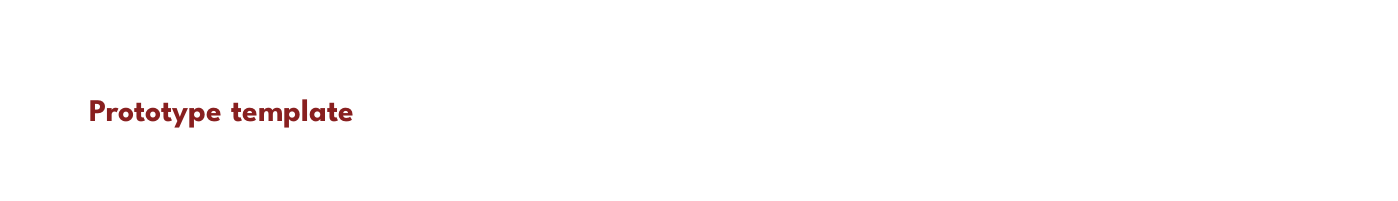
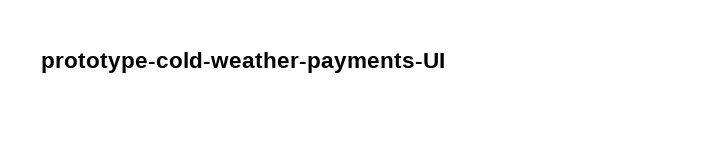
[89,99,354,128] Prototype template -> [41,52,445,73] prototype-cold-weather-payments-UI

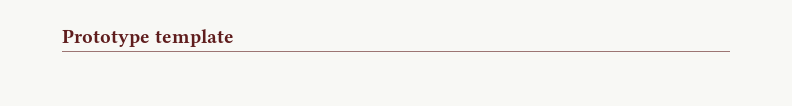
[41,52,445,73] prototype-cold-weather-payments-UI -> [62,29,235,47] Prototype template

